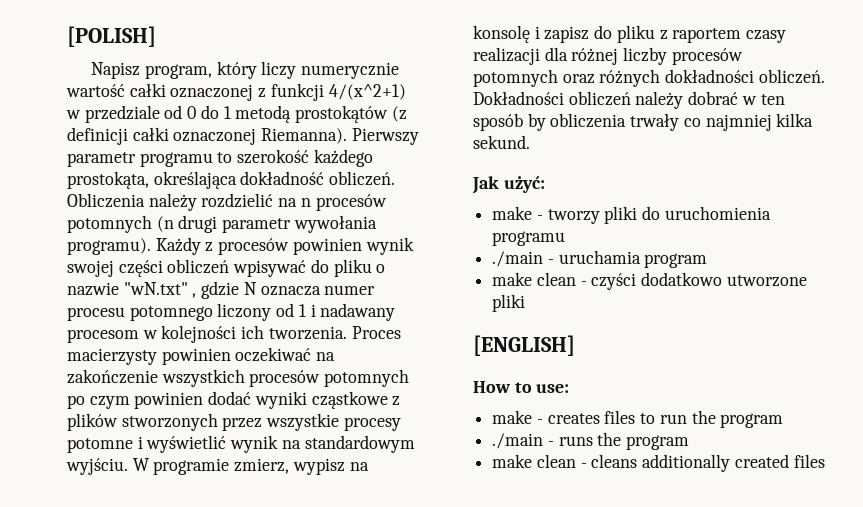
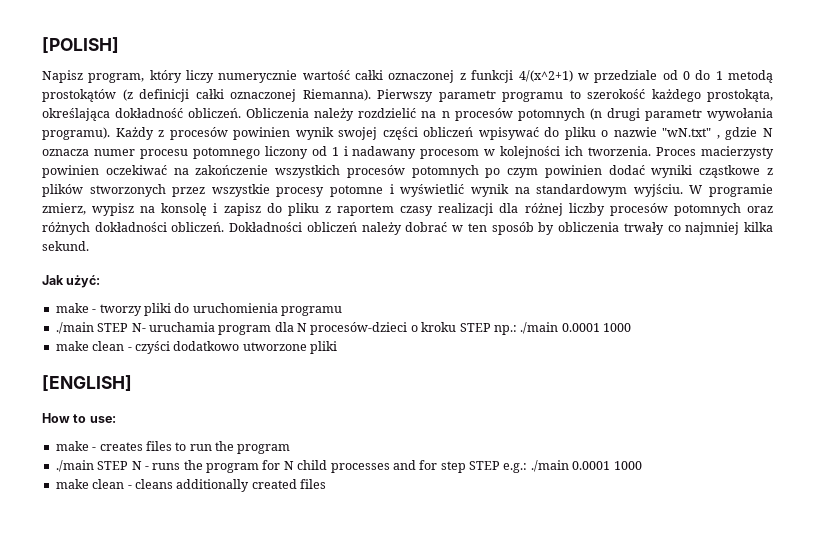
[547,259,554,264] - -> [97,323,146,332] STEP N-
(708, 260) none -> [274,322,631,335] dla N procesów-dzieci o kroku STEP np.: ./main 0.0001 1000
(544, 441) none -> [97,461,142,470] STEP N
(690, 442) none -> [262,460,642,473] for N child processes and for step STEP e.g.: ./main 0.0001 1000

